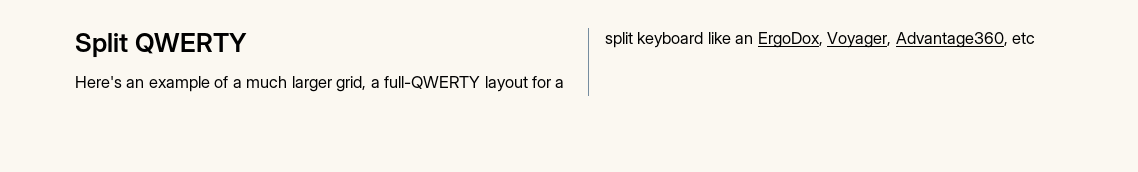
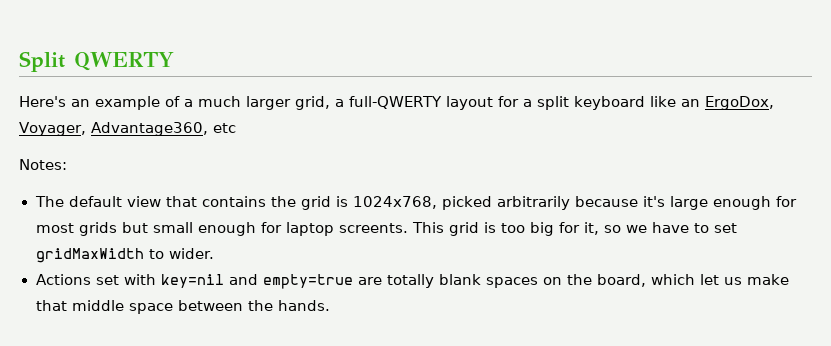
(1036, 38) none -> [19,159,67,170] [34,196,797,210] [35,222,737,236] [35,248,215,263] [35,274,789,289] [35,300,330,314] // Notes: // The default view that contains the grid is 1024x768, picked arbitrarily because it's large enough for most grids but small enough for laptop screents. This grid is too big for it, so we have to set gridMaxWidth to wider. // Actions set with key=nil and empty=true are totally blank spaces on the board, which let us make that middle space between the hands.

